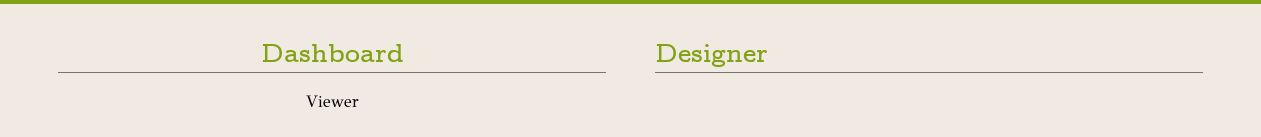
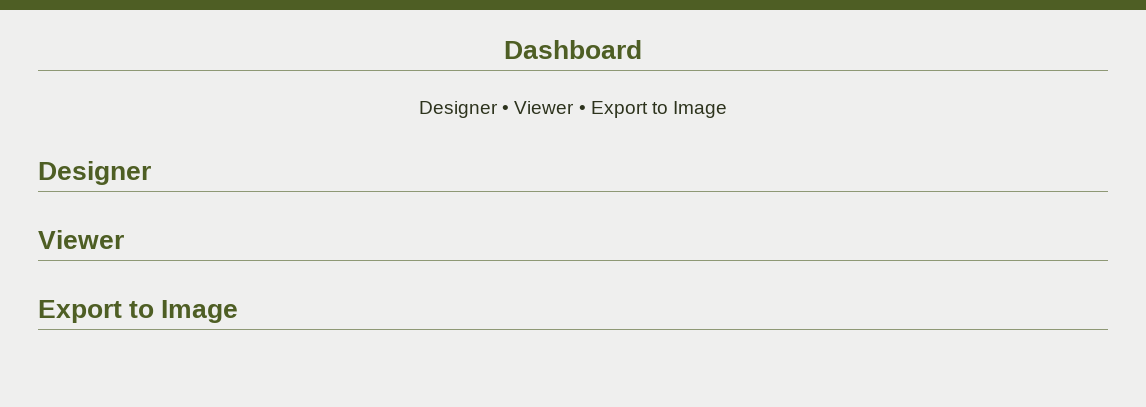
[305,95,359,107] [655,44,768,67] Viewer // Designer -> [419,101,727,118] [38,161,151,185] [38,230,124,249] [38,300,239,323] Designer • Viewer • Export to Image // Designer // Viewer // Export to Image

